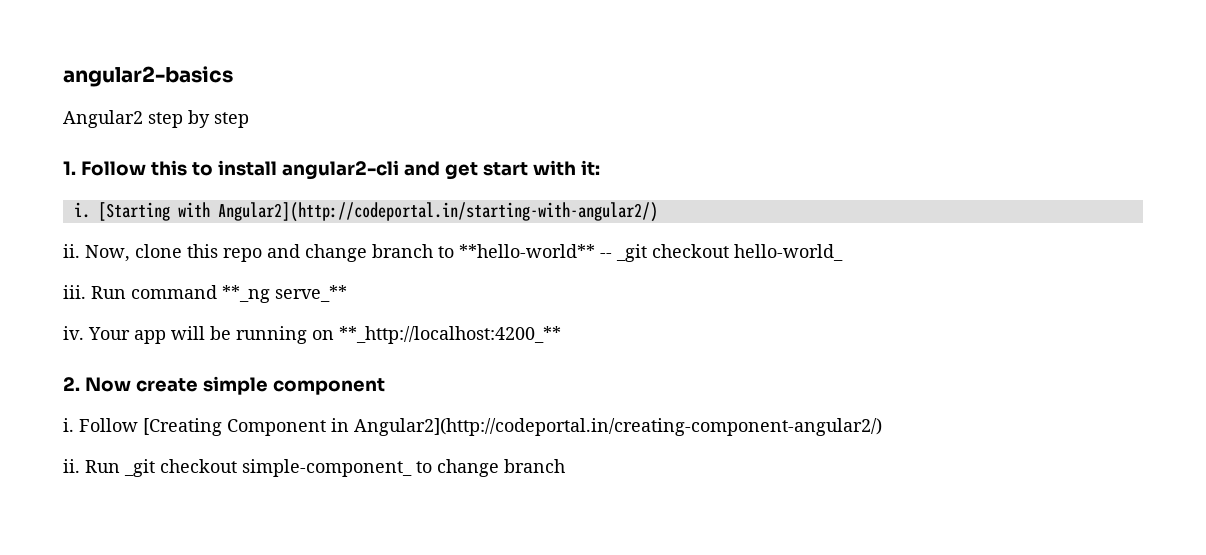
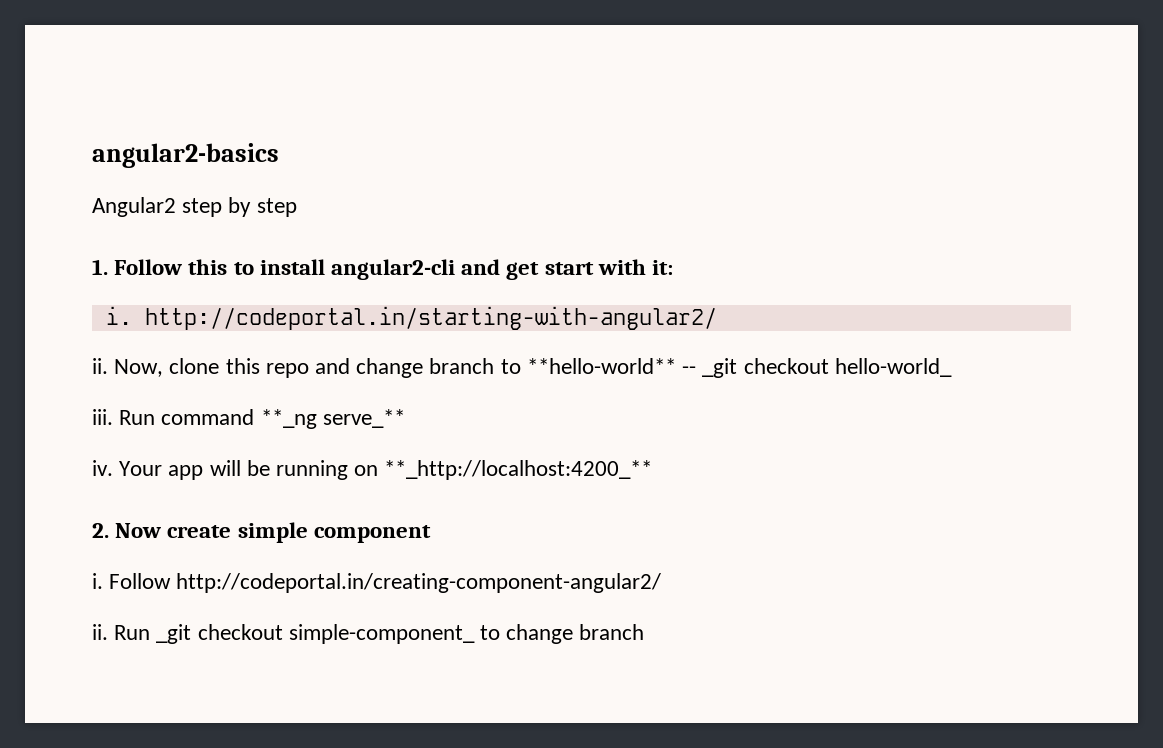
[97,202,658,222] [Starting with Angular2](http://codeportal.in/starting-with-angular2/) -> [144,306,717,330] http://codeportal.in/starting-with-angular2/
[143,418,882,436] [Creating Component in Angular2](http://codeportal.in/creating-component-angular2/) -> [176,573,662,593] http://codeportal.in/creating-component-angular2/

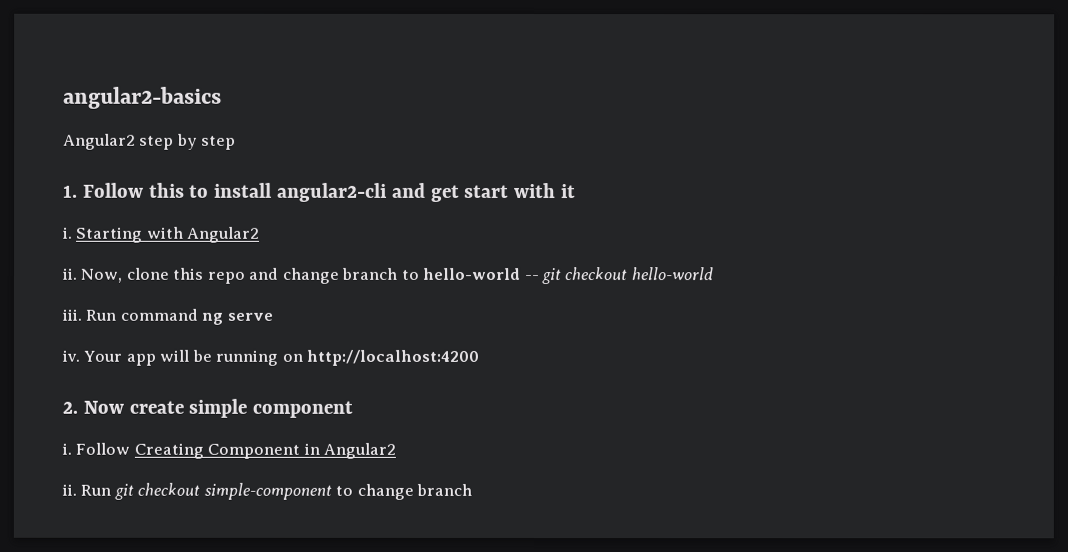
[652,260,674,275] [105,306,717,330] it: // i. http://codeportal.in/starting-with-angular2/ -> [561,184,577,199] [63,226,261,243] it // i. Starting with Angular2
[526,358,952,378] **hello-world** -- _git checkout hello-world_ -> [422,267,714,285] hello-world -- git checkout hello-world
[260,409,405,429] **_ng serve_** -> [201,312,273,325] ng serve
[384,460,653,480] **_http://localhost:4200_** -> [306,349,480,366] http://localhost:4200
[176,573,662,593] http://codeportal.in/creating-component-angular2/ -> [133,442,397,459] Creating Component in Angular2
[156,624,475,644] _git checkout simple-component_ -> [113,482,332,500] git checkout simple-component

